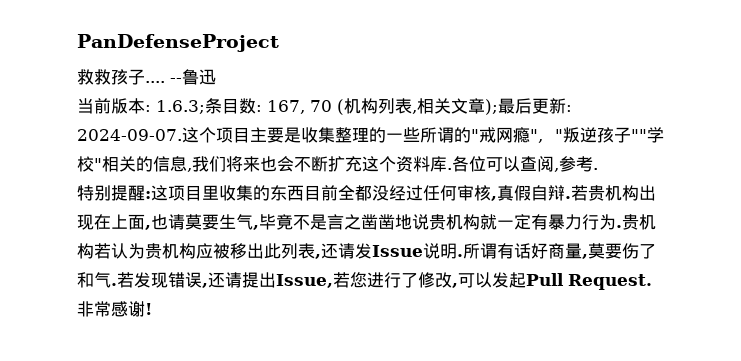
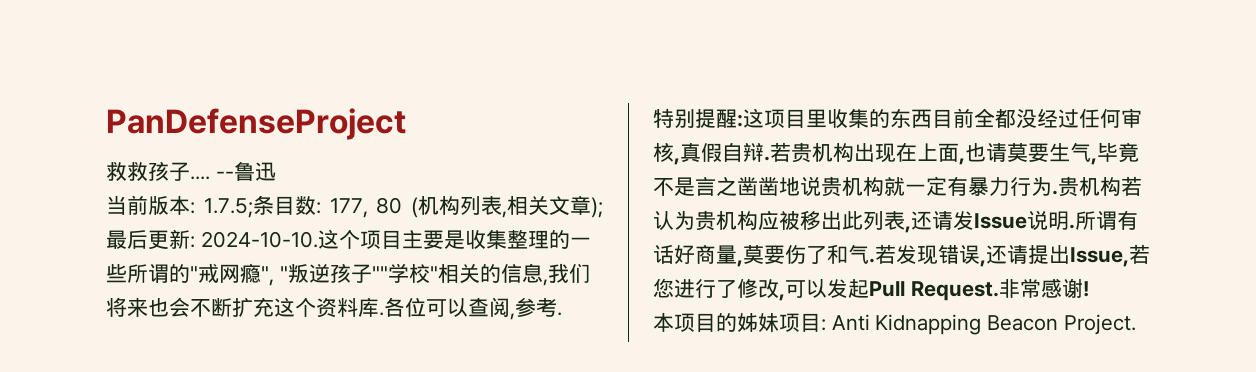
[156,100,205,114] 1.6.3; -> [203,198,253,218] 1.7.5;
[267,100,332,114] 167, 70 -> [329,197,403,218] 177, 80
[77,129,182,141] 2024-09-07. -> [200,231,318,248] 2024-10-10.
(152, 309) none -> [653,312,1136,335] // 本项目的姊妹项目: Anti Kidnapping Beacon Project.

